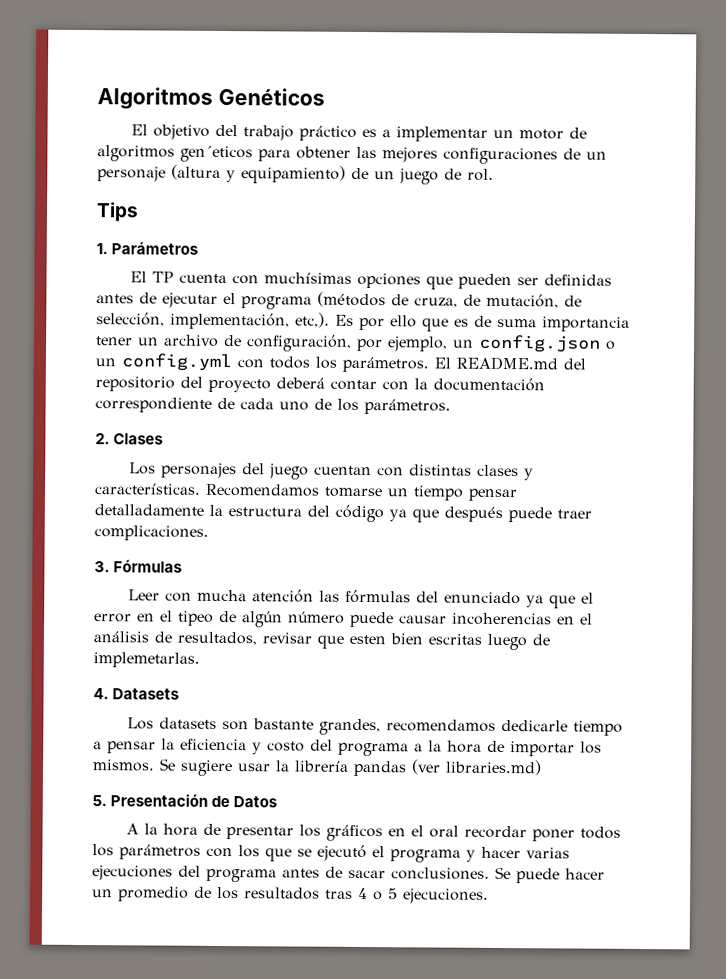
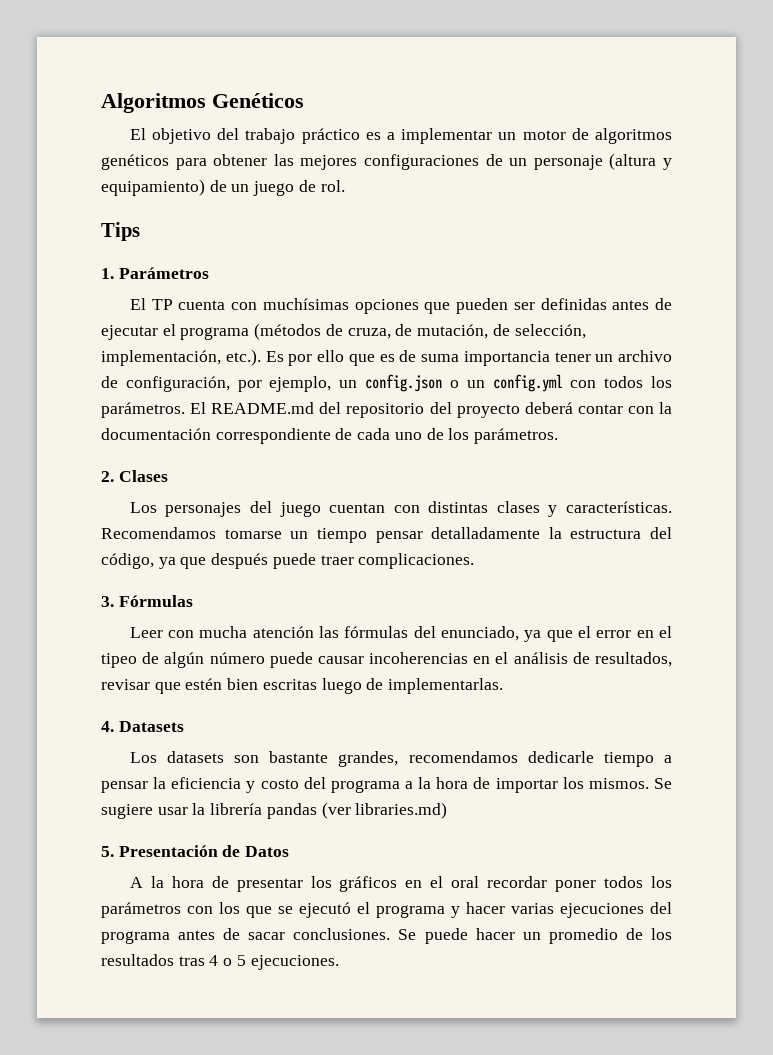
[180,145,253,163] gen´eticos -> [101,154,169,170] genéticos
[295,312,330,328] etc,). -> [225,349,261,366] etc.).
[335,504,384,523] código -> [101,553,154,569] código,
[443,591,521,605] enunciado -> [441,626,520,641] enunciado,
[349,634,386,645] esten -> [185,678,223,690] estén
[93,652,200,668] implemetarlas. -> [388,678,504,694] implementarlas.

